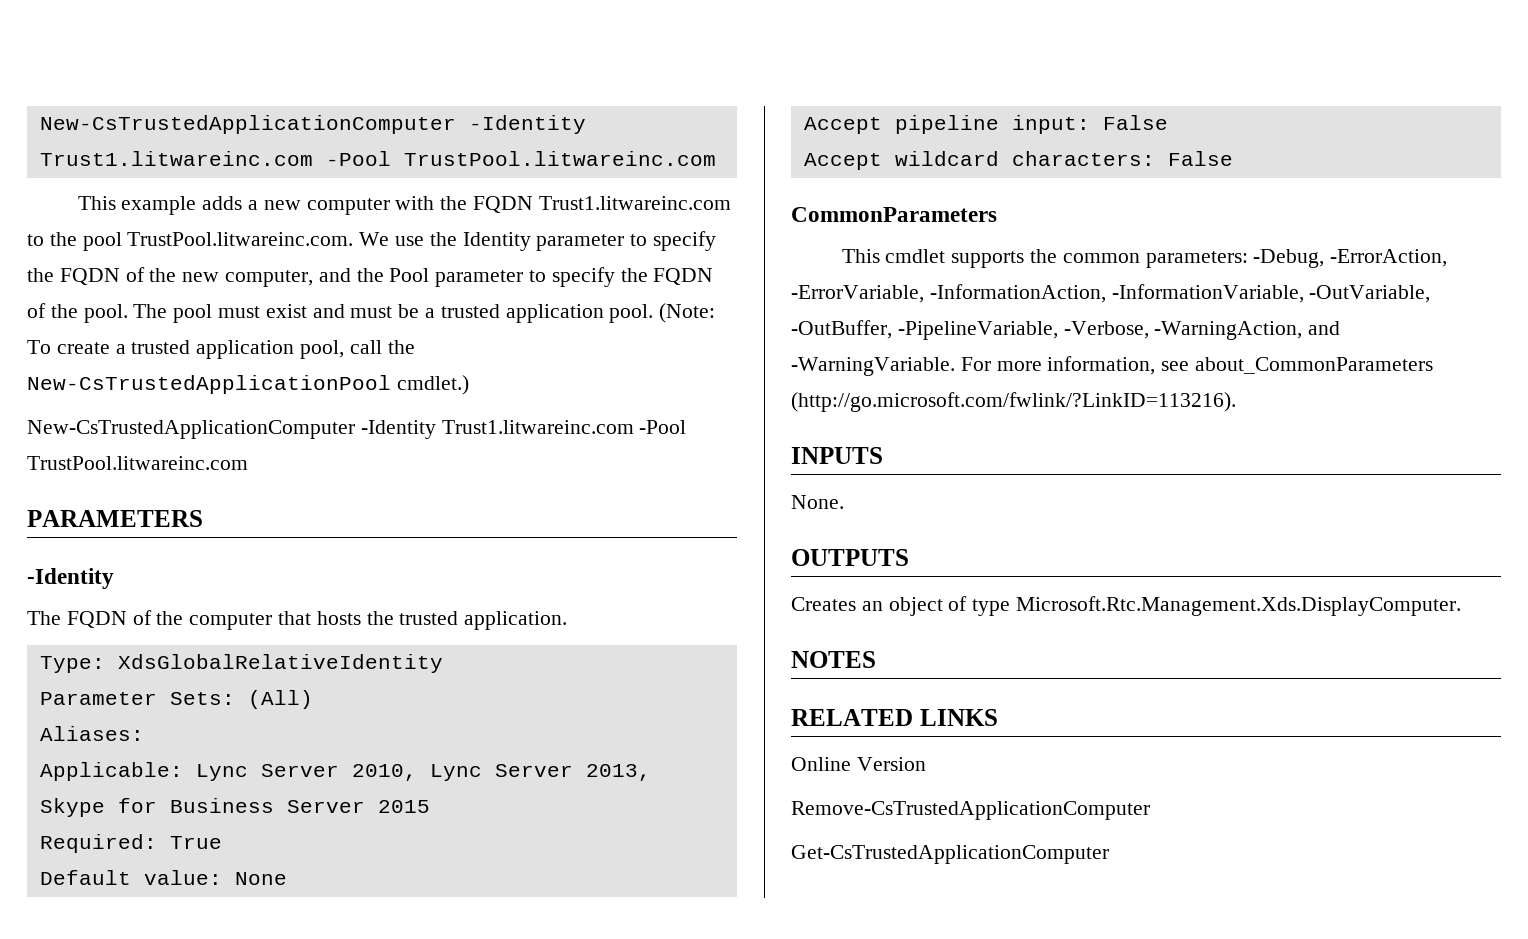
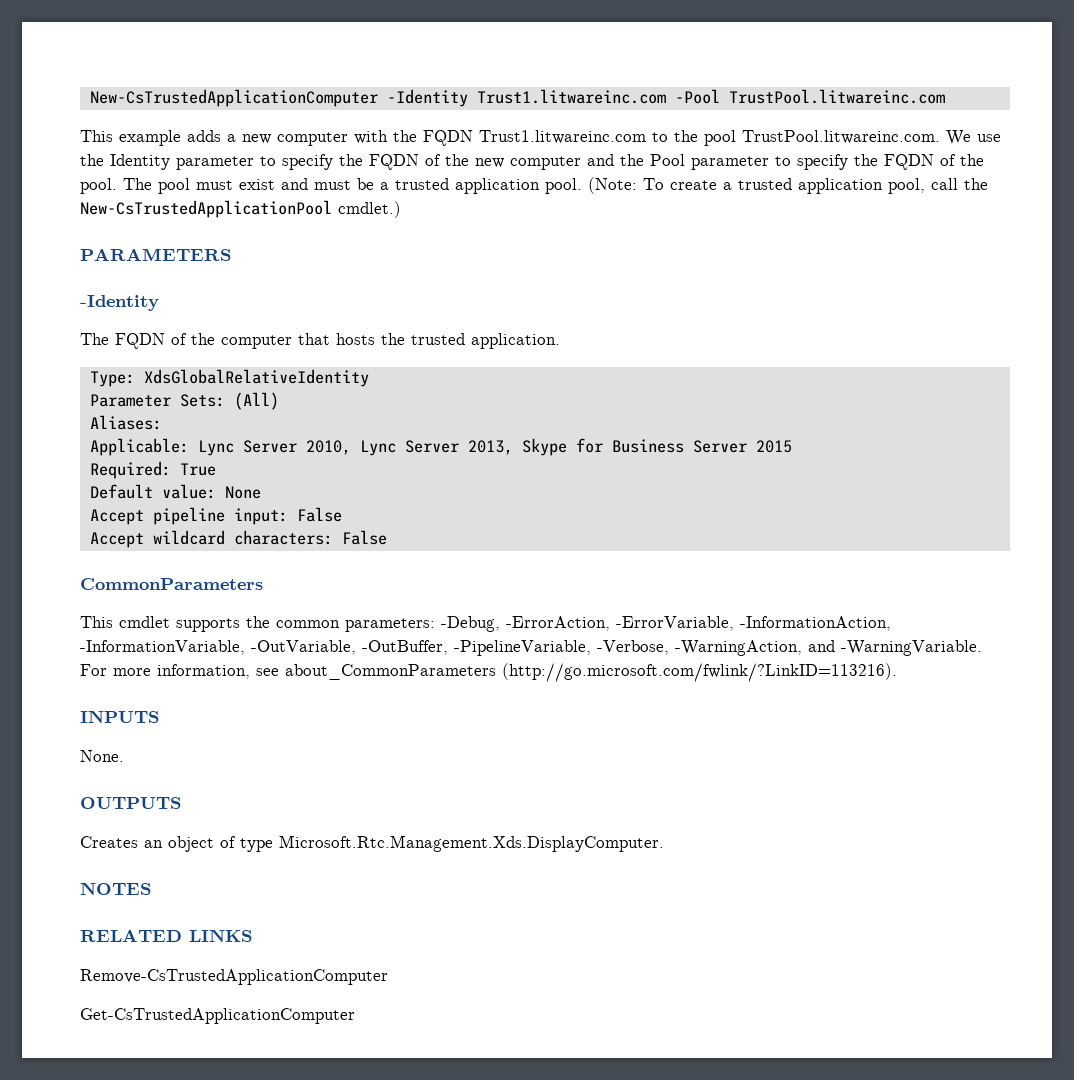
[225,270,314,287] computer, -> [510,156,581,170] computer
[27,420,687,439] [27,456,248,470] // New-CsTrustedApplicationComputer -Identity Trust1.litwareinc.com -Pool TrustPool.litwareinc.com -> (401, 209) none
[791,757,926,771] // Online Version -> (252, 935) none

